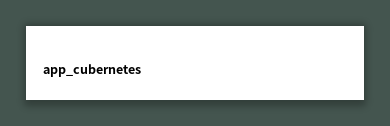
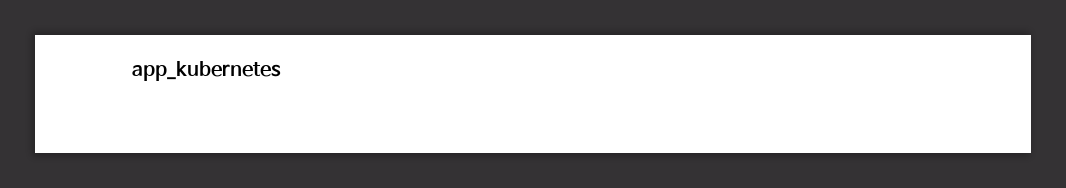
[43,64,141,77] app_cubernetes -> [132,61,281,81] app_kubernetes

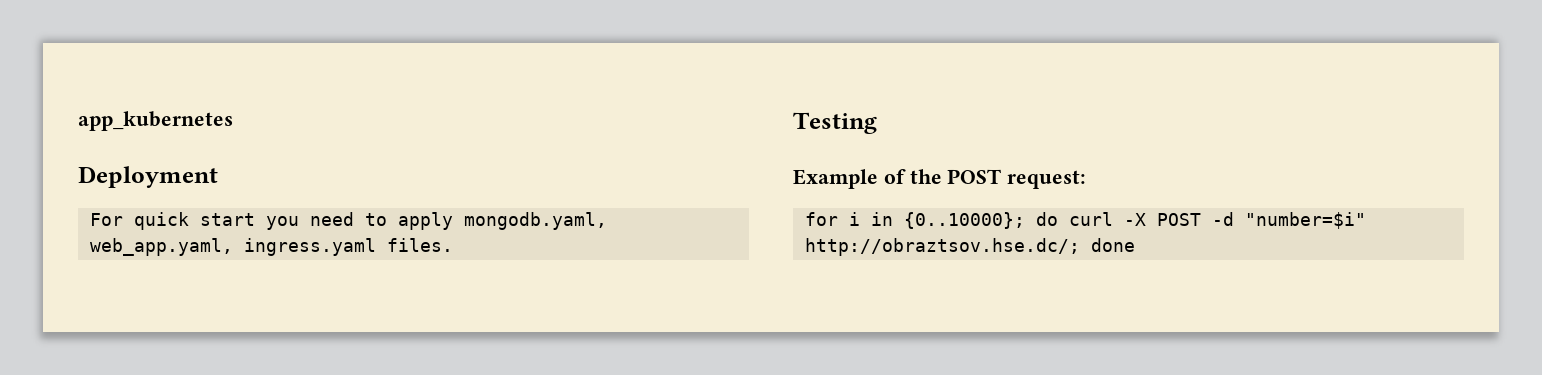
(281, 71) none -> [78,166,218,188] [90,212,608,230] [90,238,454,256] [793,112,877,134] [793,169,1087,189] [805,212,1367,229] [805,238,1136,256] // Deployment // For quick start you need to apply mongodb.yaml, web_app.yaml, ingress.yaml files. // Testing // Example of the POST request: // for i in {0..10000}; do curl -X POST -d "number=$i" http://obraztsov.hse.dc/; done

